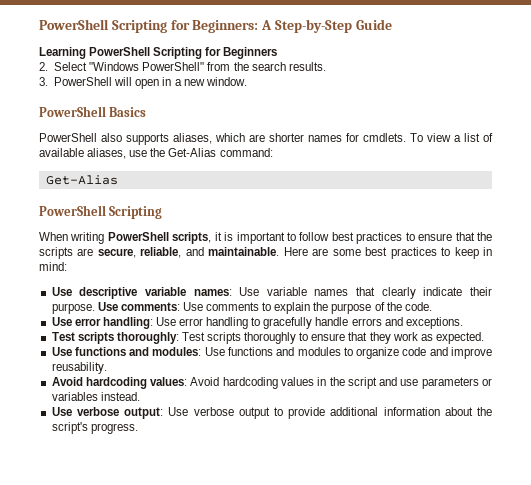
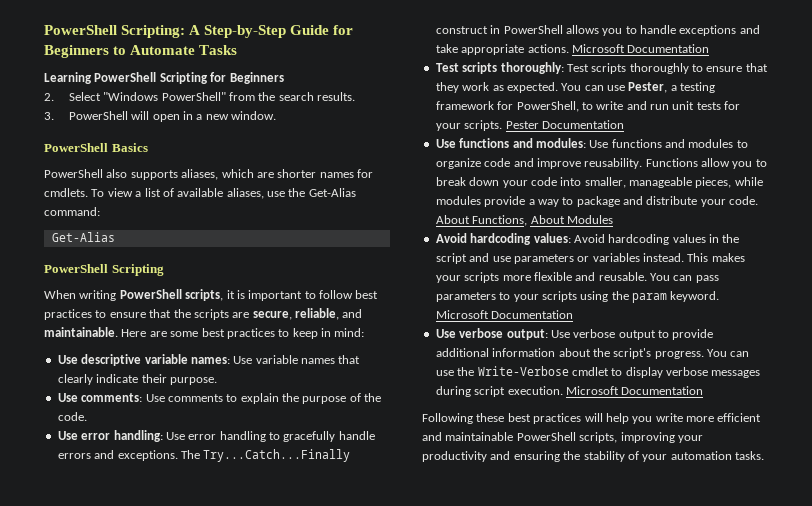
[39,19,259,33] PowerShell Scripting for Beginners: -> [44,25,186,38] PowerShell Scripting:
(392, 24) none -> [333,25,354,35] [44,45,238,58] for Beginners to Automate Tasks
(95, 308) none -> (217, 381) //
(463, 323) none -> [180,449,351,462] [435,25,760,36] [435,44,710,55] The Try...Catch...Finally construct in PowerShell allows you to handle exceptions and take appropriate actions. Microsoft Documentation
(484, 338) none -> [561,82,716,93] [435,101,741,112] [435,120,624,131] You can use Pester, a testing framework for PowerShell, to write and run unit tests for your scripts. Pester Documentation
(107, 368) none -> [645,158,767,169] [435,177,763,188] [435,196,759,207] [435,215,613,226] Functions allow you to break down your code into smaller, manageable pieces, while modules provide a way to package and distribute your code. About Functions, About Modules
(140, 396) none -> [687,253,745,262] [435,272,719,283] [435,291,720,303] [435,310,574,319] This makes your scripts more flexible and reusable. You can pass parameters to your scripts using the param keyword. Microsoft Documentation
(138, 428) none -> [707,349,750,357] [435,366,761,378] [435,386,704,397] [422,413,762,424] [422,432,703,443] [422,451,764,462] You can use the Write-Verbose cmdlet to display verbose messages during script execution. Microsoft Documentation // Following these best practices will help you write more efficient and maintainable PowerShell scripts, improving your productivity and ensuring the stability of your automation tasks.

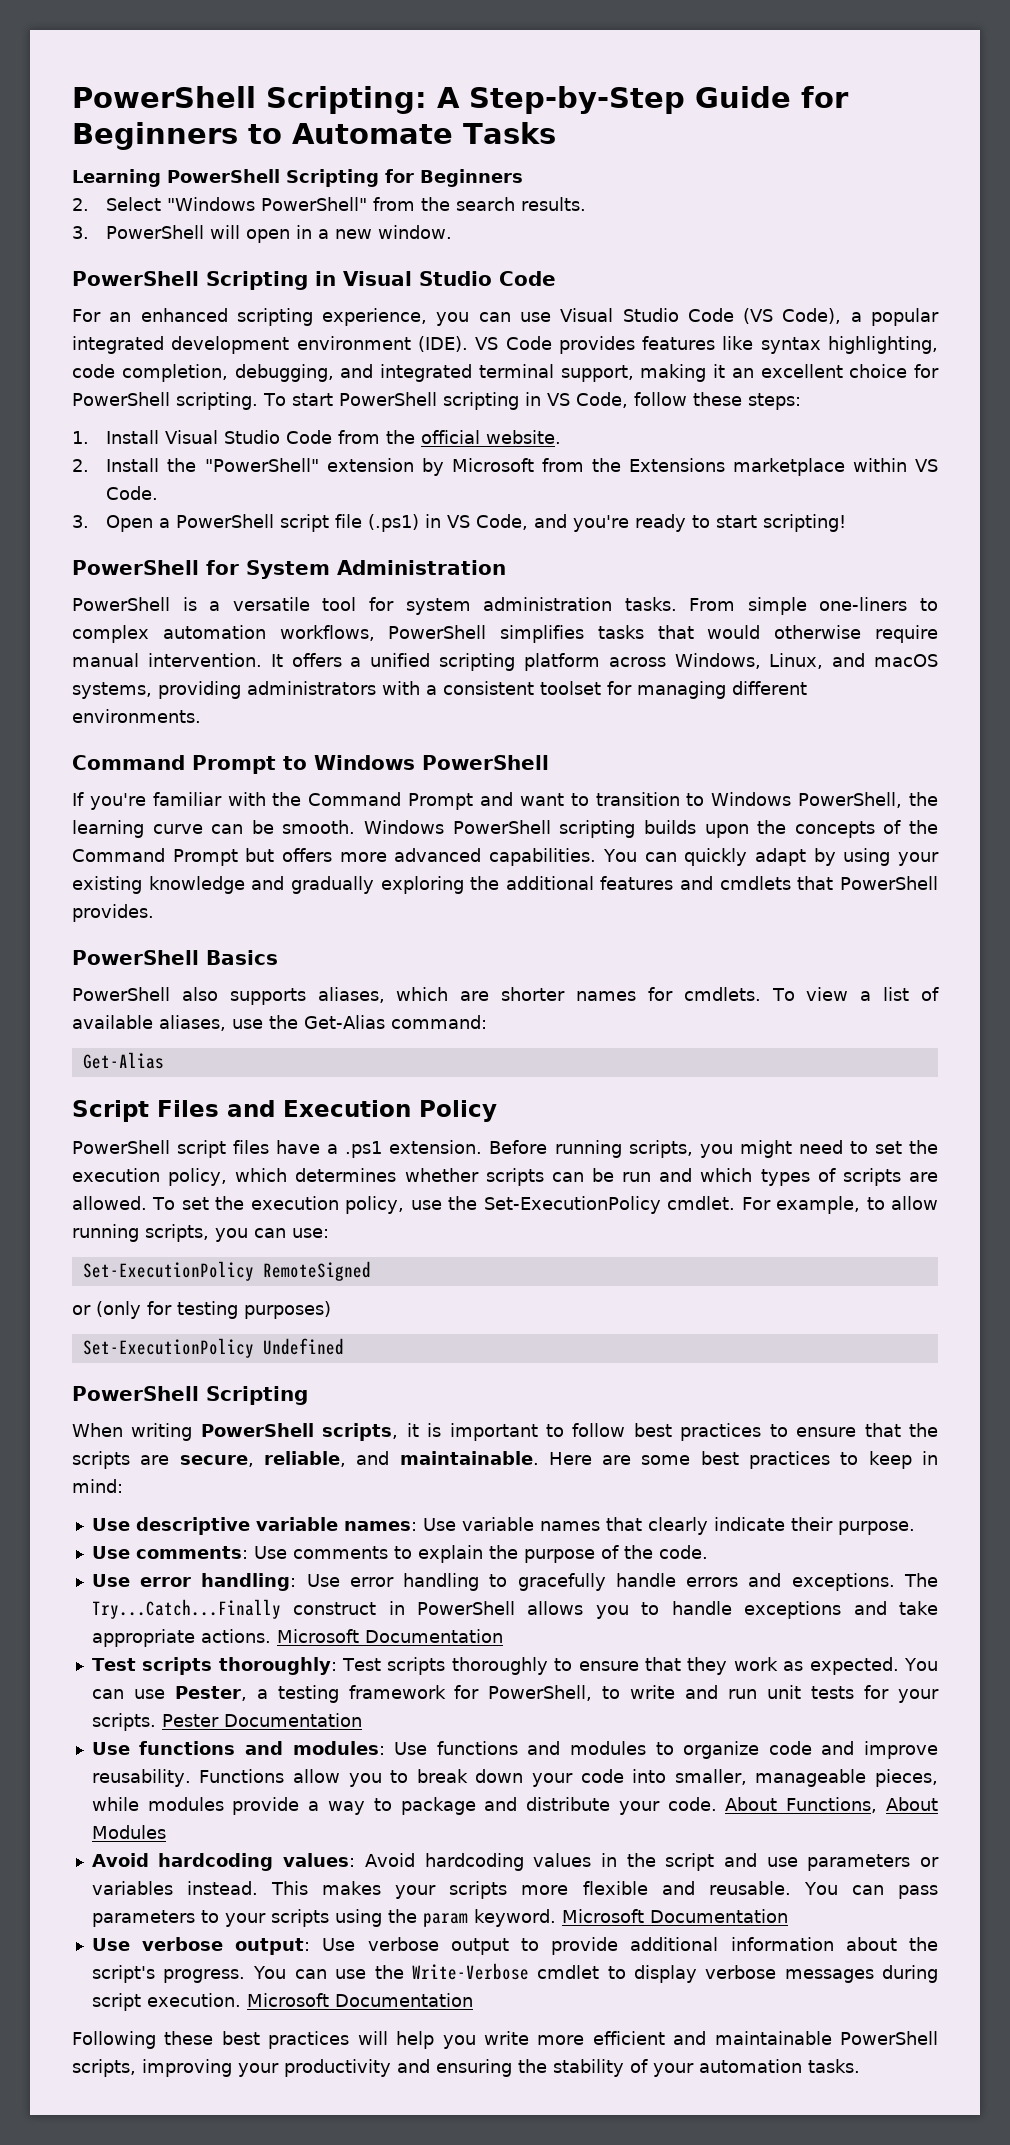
(277, 115) none -> [72,271,556,290] [72,308,940,326] [72,336,938,354] [72,364,939,382] [72,392,801,410] [72,430,562,444] [72,458,938,476] [106,486,159,500] [72,514,847,532] [72,560,506,579] [72,597,938,615] [72,625,939,643] [72,653,939,671] [72,681,807,699] [72,709,201,723] [72,755,549,774] [72,792,939,810] [72,820,939,838] [72,848,940,866] [72,876,938,894] [72,904,154,922] // PowerShell Scripting in Visual Studio Code // For an enhanced scripting experience, you can use Visual Studio Code (VS Code), a popular integrated development environment (IDE). VS Code provides features like syntax highlighting, code completion, debugging, and integrated terminal support, making it an excellent choice for PowerShell scripting. To start PowerShell scripting in VS Code, follow these steps: // 1. Install Visual Studio Code from the official website. // 2. Install the "PowerShell" extension by Microsoft from the Extensions marketplace within VS Code. // 3. Open a PowerShell script file (.ps1) in VS Code, and you're ready to start scripting! // PowerShell for System Administration // PowerShell is a versatile tool for system administration tasks. From simple one-liners to complex automation workflows, PowerShell simplifies tasks that would otherwise require manual intervention. It offers a unified scripting platform across Windows, Linux, and macOS systems, providing administrators with a consistent toolset for managing different environments. // Command Prompt to Windows PowerShell // If you're familiar with the Command Prompt and want to transition to Windows PowerShell, the learning curve can be smooth. Windows PowerShell scripting builds upon the concepts of the Command Prompt but offers more advanced capabilities. You can quickly adapt by using your existing knowledge and gradually exploring the additional features and cmdlets that PowerShell provides.
(115, 237) none -> [72,1100,497,1122] [72,1140,939,1158] [72,1168,938,1186] [72,1196,938,1214] [72,1224,329,1242] [82,1261,371,1281] [72,1301,331,1319] [82,1338,344,1358] // Script Files and Execution Policy // PowerShell script files have a .ps1 extension. Before running scripts, you might need to set the execution policy, which determines whether scripts can be run and which types of scripts are allowed. To set the execution policy, use the Set-ExecutionPolicy cmdlet. For example, to allow running scripts, you can use: // Set-ExecutionPolicy RemoteSigned // or (only for testing purposes) // Set-ExecutionPolicy Undefined

